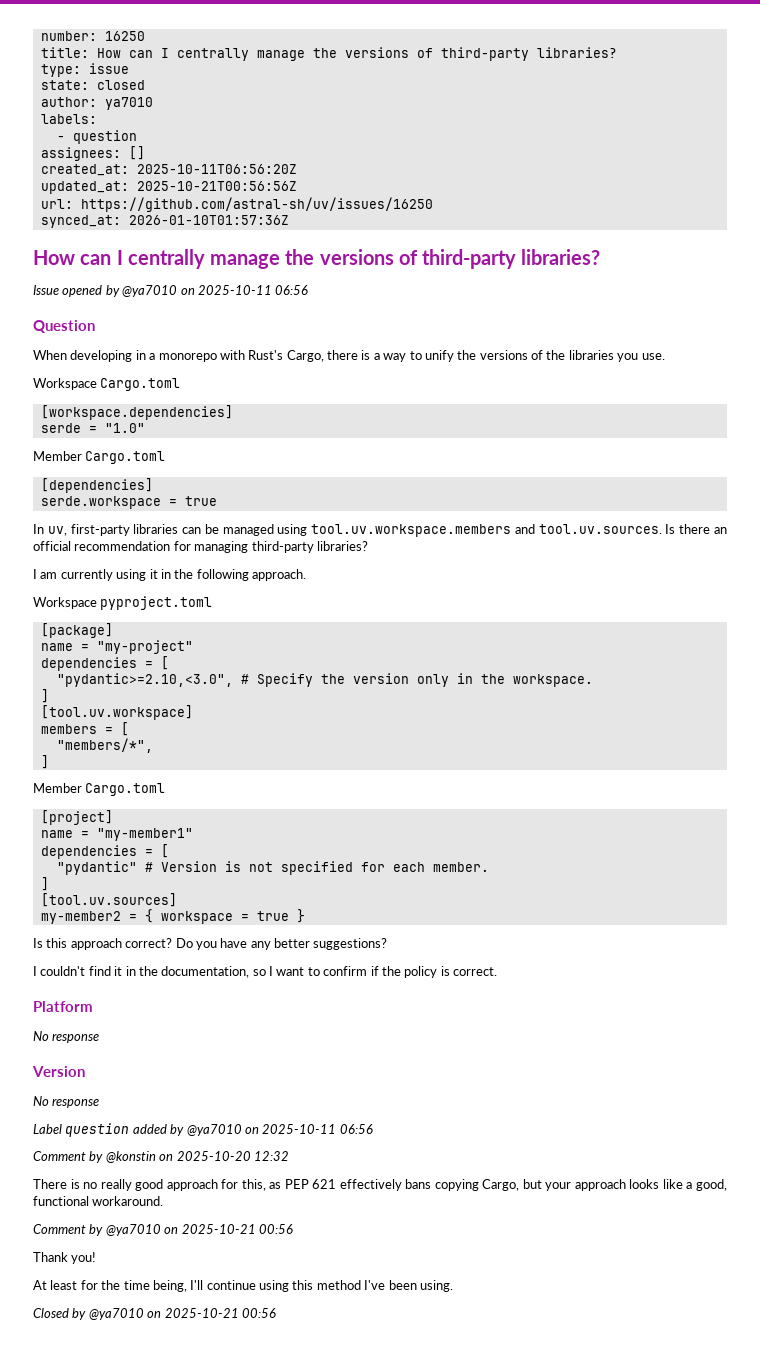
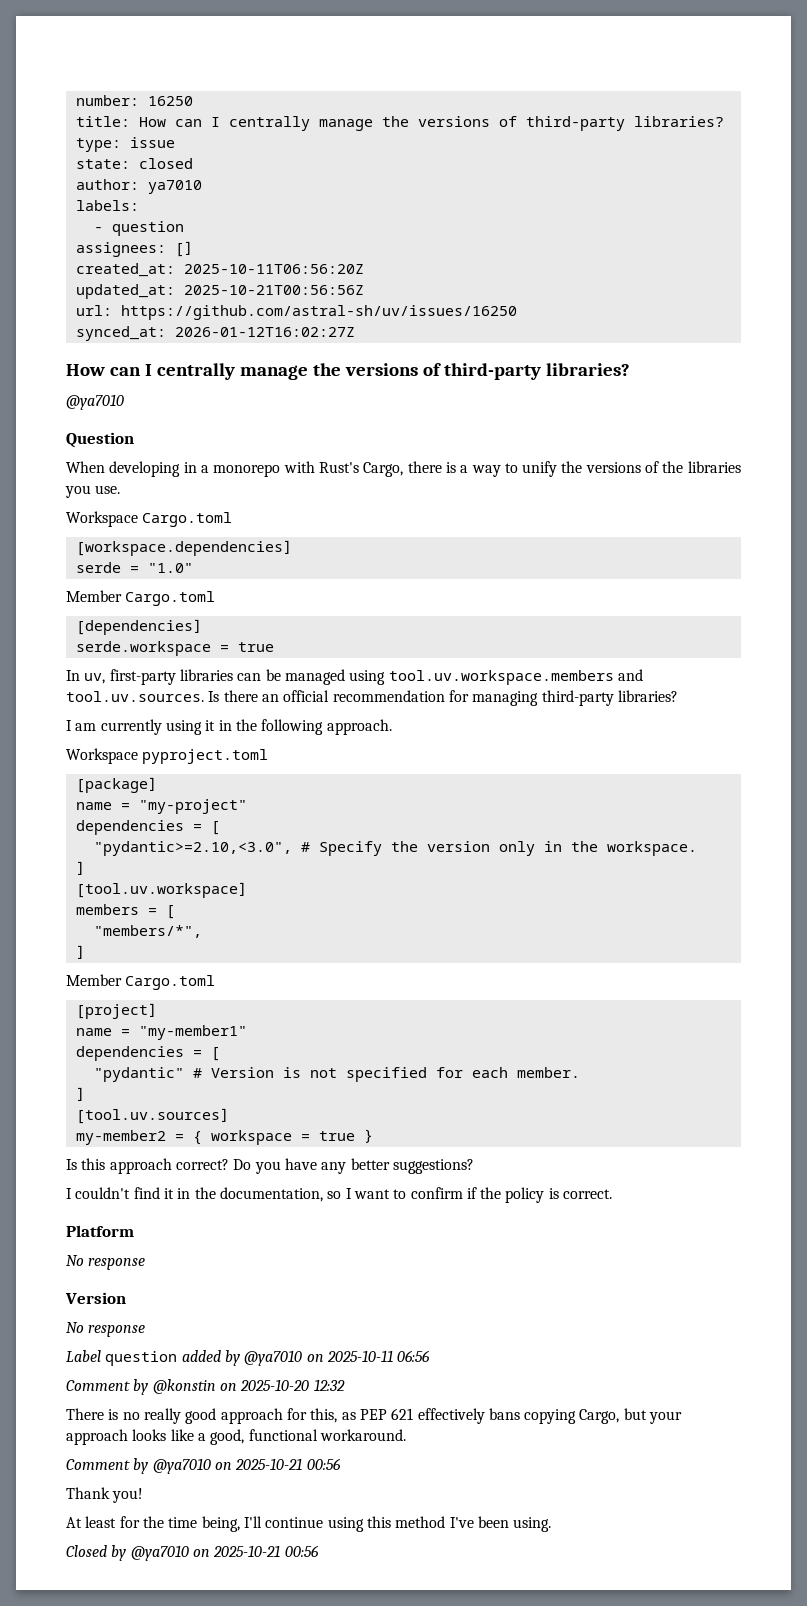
[128,215,289,225] 2026-01-10T01:57:36Z -> [174,327,355,337] 2026-01-12T16:02:27Z
[33,285,309,297] Issue opened by @ya7010 on 2025-10-11 06:56 -> [66,394,124,410] @ya7010

